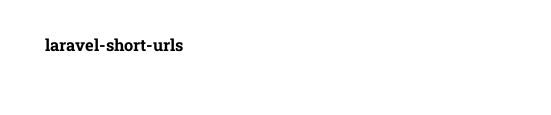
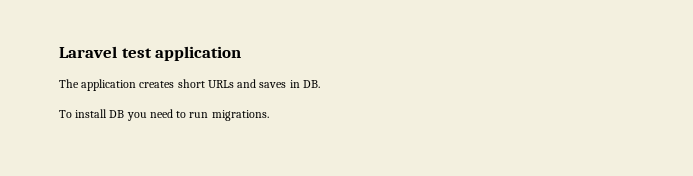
[45,38,183,52] laravel-short-urls -> [59,46,242,61] [59,79,320,91] [59,109,269,121] Laravel test application // The application creates short URLs and saves in DB. // To install DB you need to run migrations.

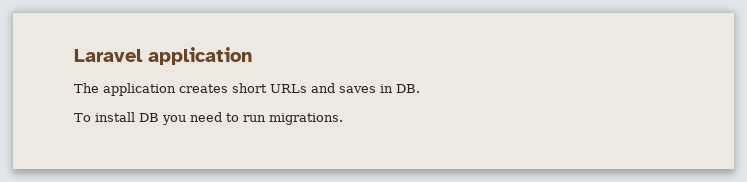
[121,48,152,58] test -> (143, 55) none

